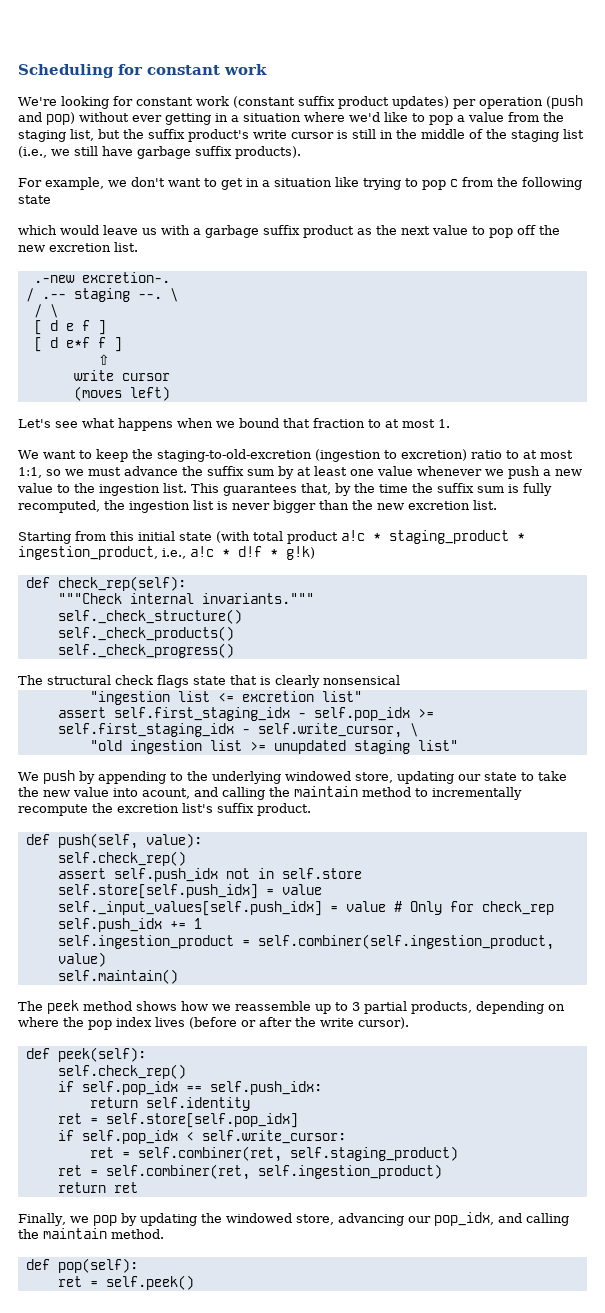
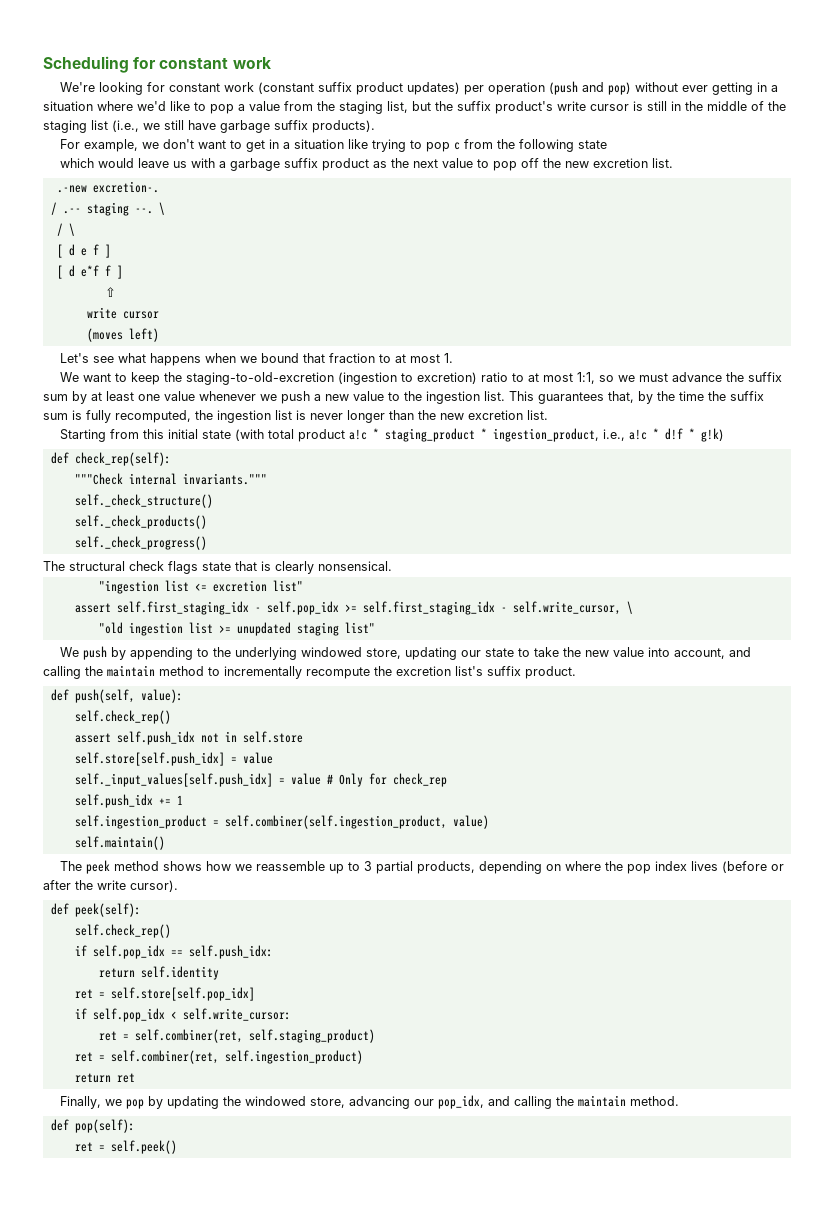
[273,500,316,513] bigger -> [347,410,385,423] longer
[323,675,400,685] nonsensical -> [318,561,392,571] nonsensical.
[142,788,190,799] acount, -> [673,648,725,659] account,

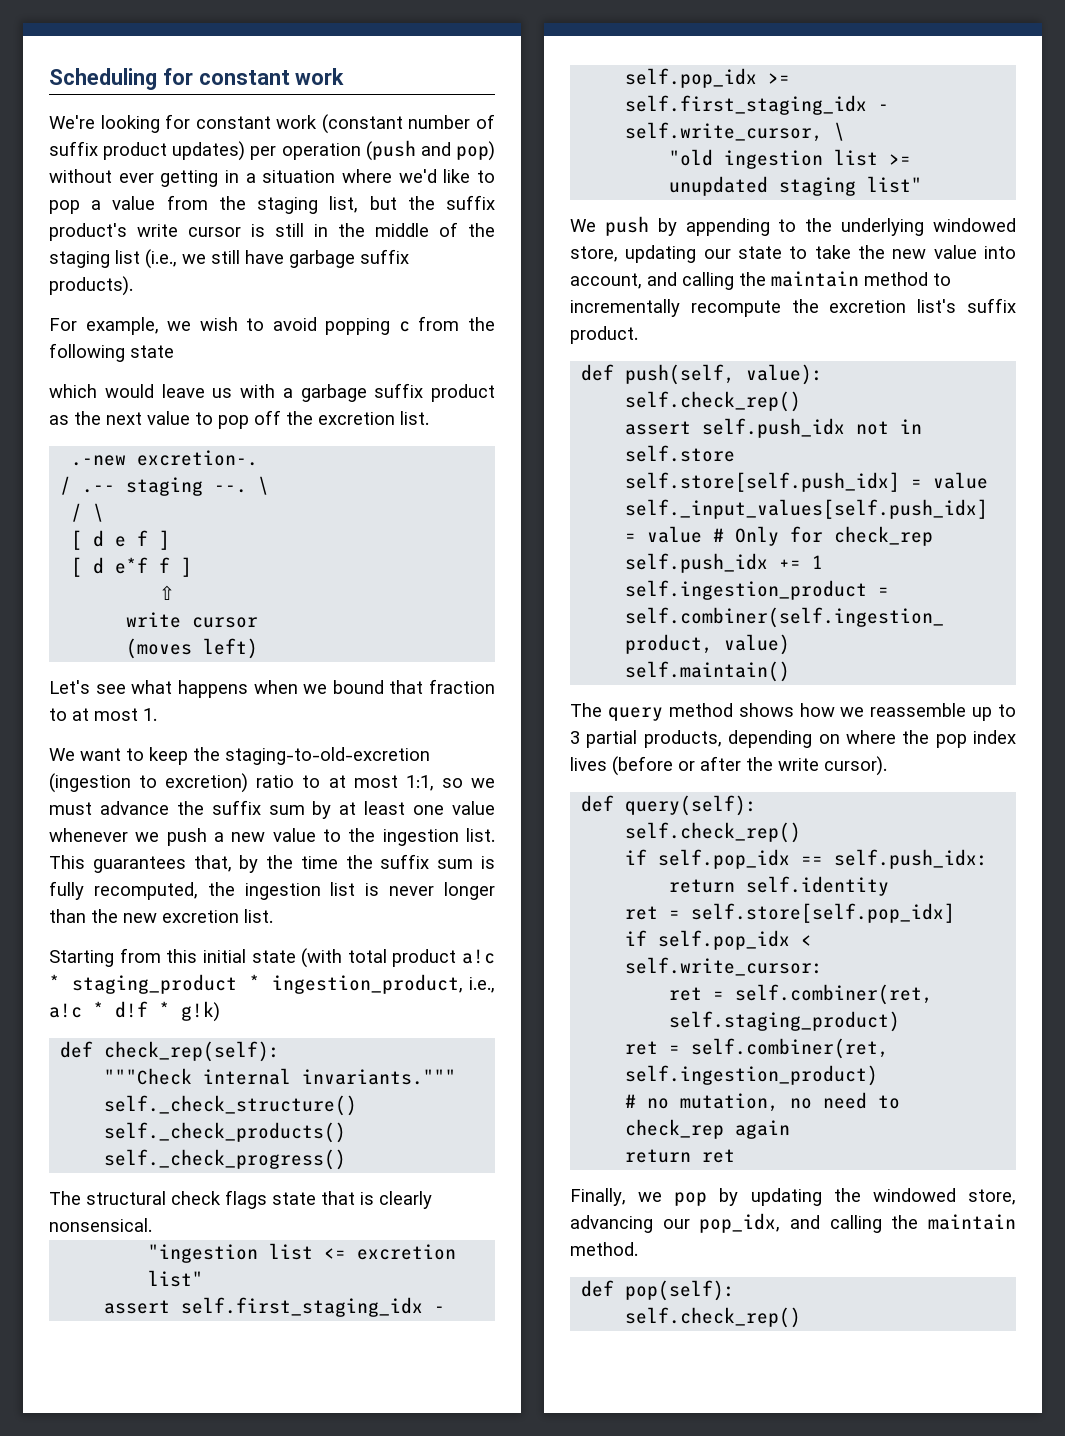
(314, 88) none -> [408,114,495,129] number of
[162,139,450,152] don't want to get in a situation like trying to pop -> [199,317,391,335] wish to avoid popping
[564,161,589,168] new -> (313, 418) none
[85,860,110,874] peek -> [607,707,663,721] query
[74,903,141,917] peek(self): -> [625,795,758,816] query(self):
(363, 1057) none -> [625,1092,901,1112] [625,1119,791,1139] // # no mutation, no need to check_rep again
[74,1140,177,1154] ret = self.peek() -> [625,1307,802,1328] self.check_rep()

